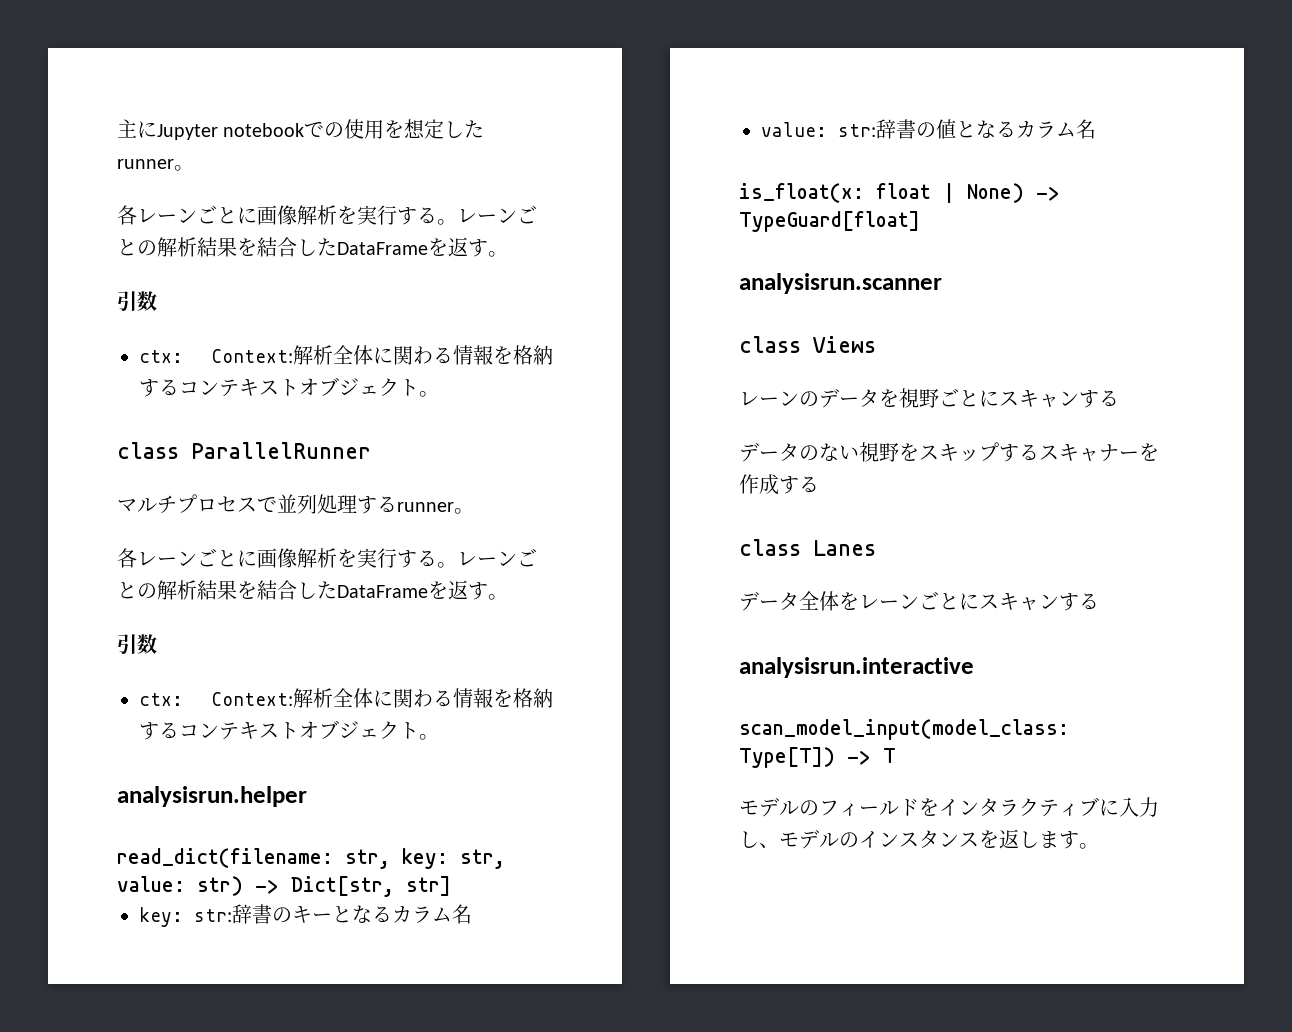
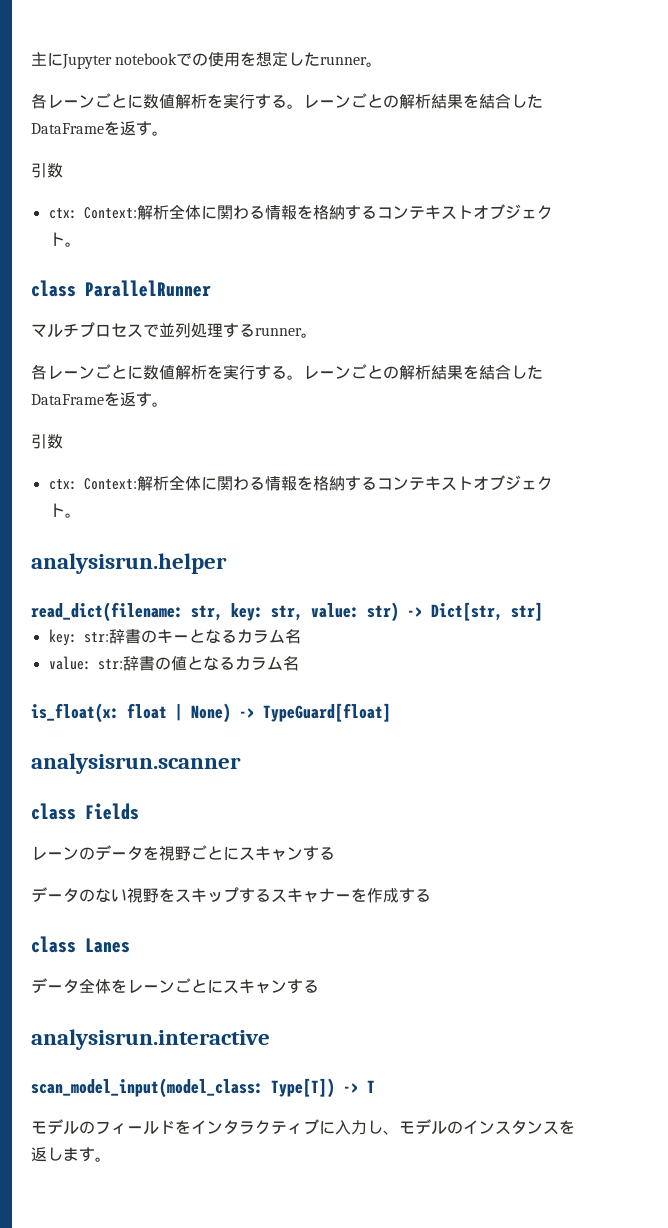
[257,205,297,225] 画像 -> [143,94,175,109] 数値
[257,548,297,568] 画像 -> [143,365,175,380] 数値
[813,336,876,353] Views -> [85,803,139,820] Fields

